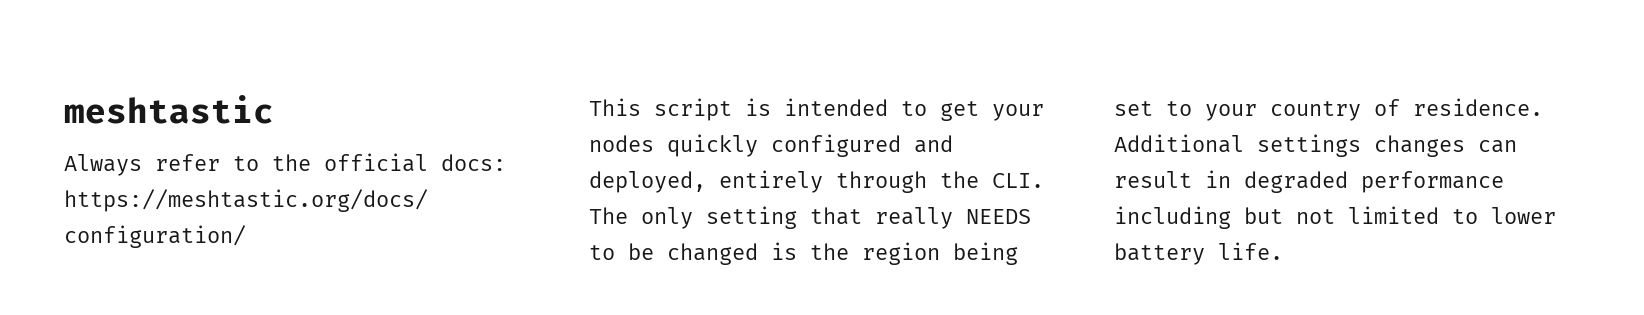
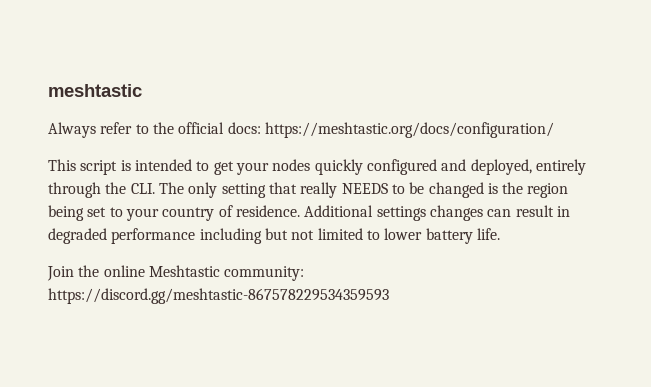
(1283, 251) none -> [47,265,305,281] [48,288,389,304] // Join the online Meshtastic community: https://discord.gg/meshtastic-867578229534359593

